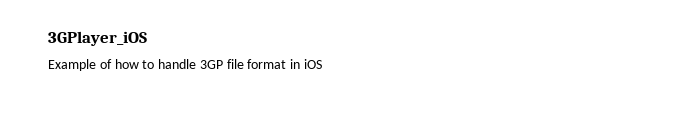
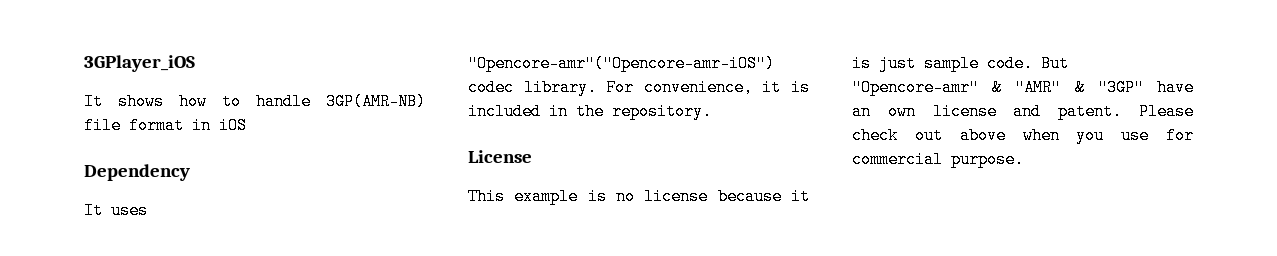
[48,59,112,71] Example of -> [84,93,164,110] It shows
[199,60,223,69] 3GP -> [326,93,426,110] 3GP(AMR-NB)
(323, 64) none -> [84,164,190,181] [84,202,148,219] [468,55,775,72] [468,79,810,96] [468,103,712,120] [468,150,532,163] [468,188,810,205] [852,55,1069,72] [852,79,1194,96] [852,103,1194,120] [852,127,1194,144] [852,151,1024,168] // Dependency // It uses "Opencore-amr"("Opencore-amr-iOS") codec library. For convenience, it is included in the repository. // License // This example is no license because it is just sample code. But "Opencore-amr" & "AMR" & "3GP" have an own license and patent. Please check out above when you use for commercial purpose.

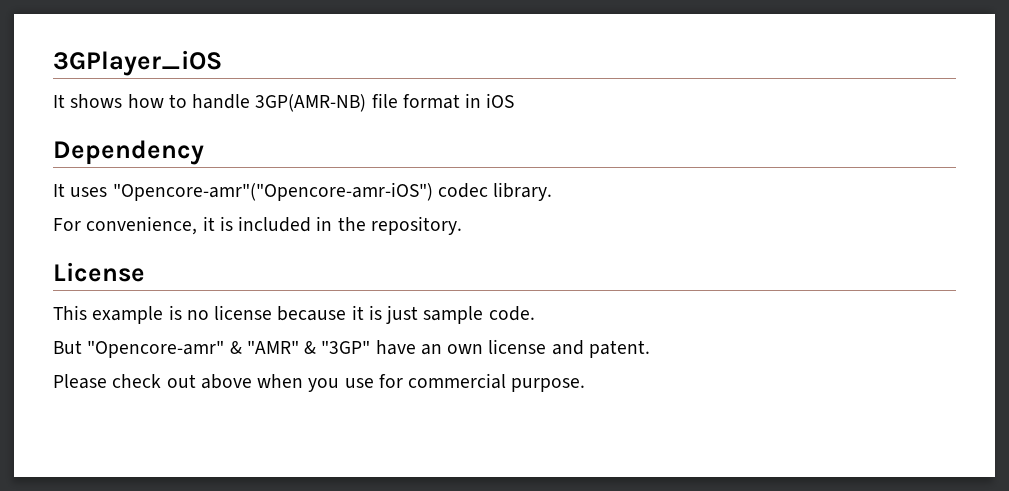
(597, 87) none -> (553, 191) //
(1033, 63) none -> (535, 313) //
(1123, 111) none -> (650, 349) //

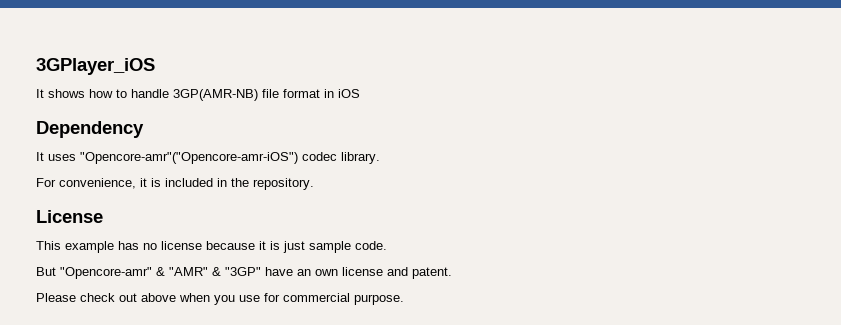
[168,305,182,320] is -> [118,241,139,250] has

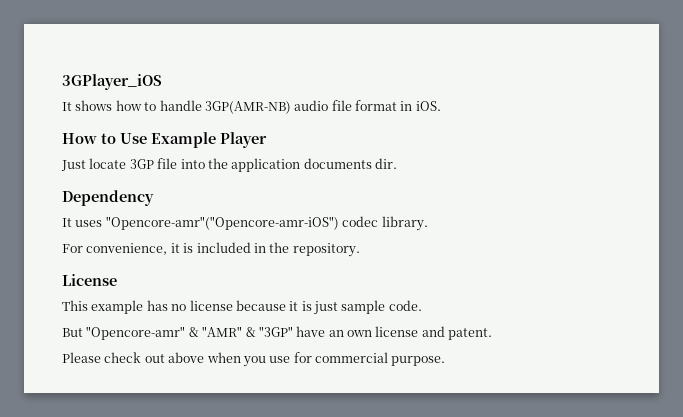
(258, 95) none -> [294,100,329,111] audio
[338,89,360,98] iOS -> [415,101,441,111] [62,132,267,148] [61,158,397,172] iOS. // How to Use Example Player // Just locate 3GP file into the application documents dir.

